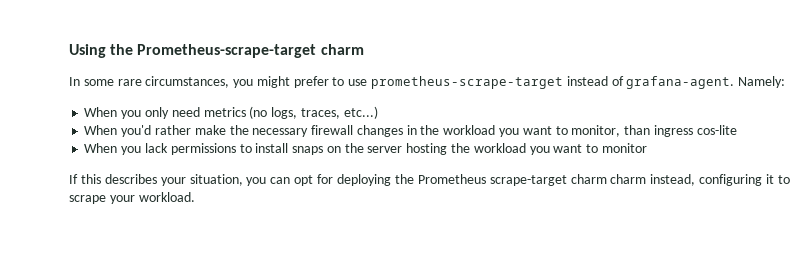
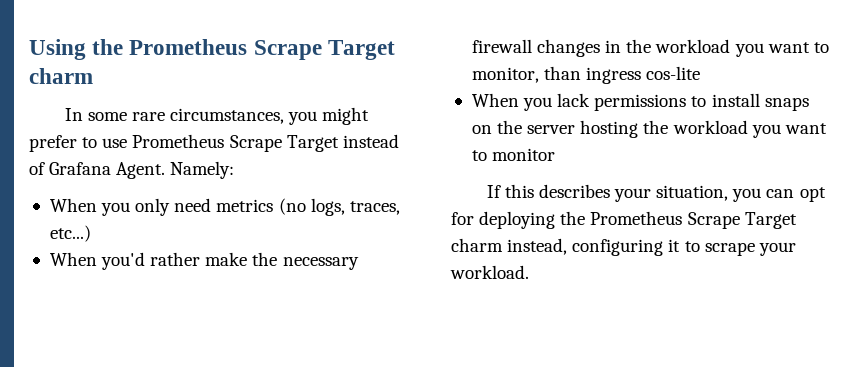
[137,44,317,58] Prometheus-scrape-target -> [129,39,395,60] Prometheus Scrape Target
[371,76,735,89] prometheus-scrape-target instead of grafana-agent. -> [132,134,399,152] [29,162,166,179] Prometheus Scrape Target instead of Grafana Agent.
[489,174,607,186] scrape-target charm -> [687,212,797,229] Scrape Target

